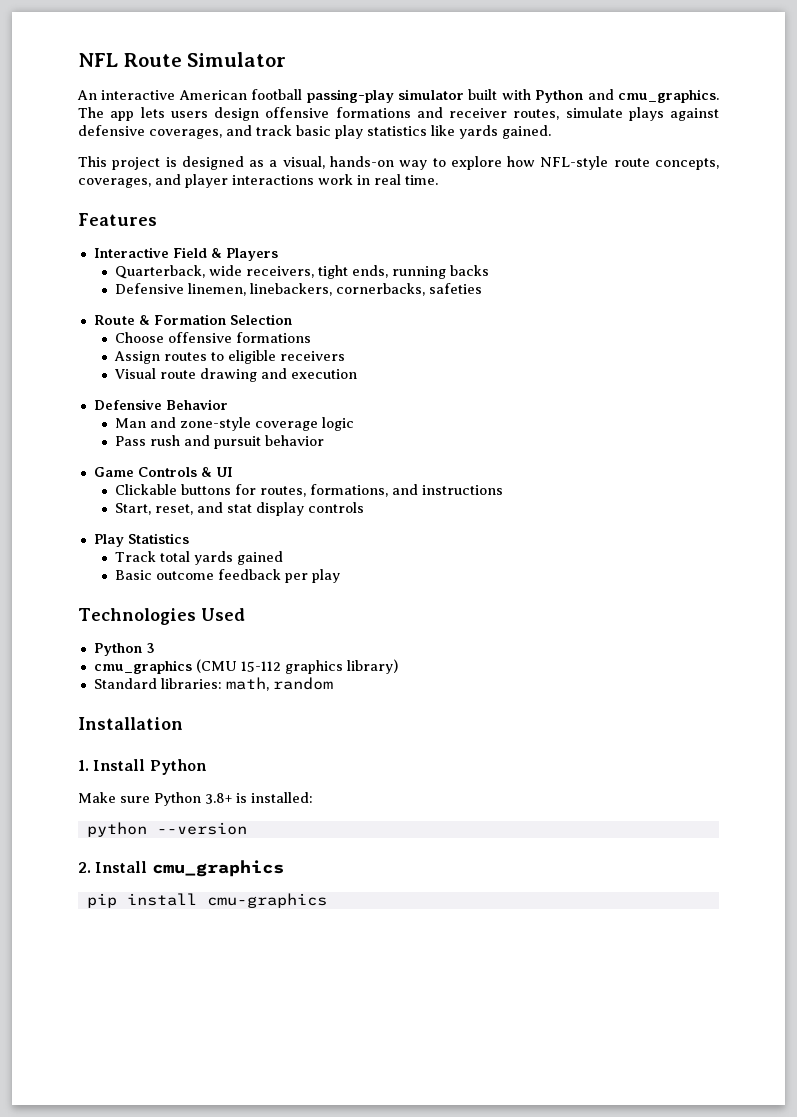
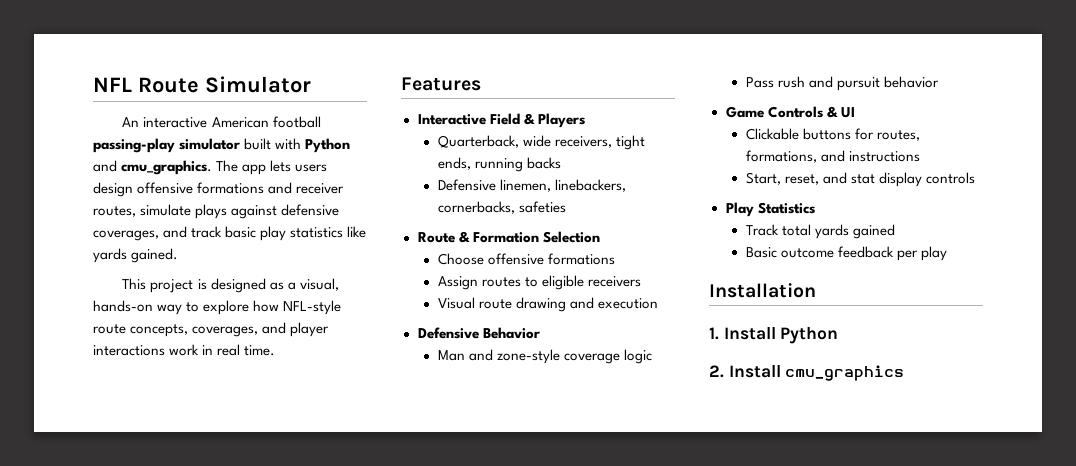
[78,608,245,625] [93,643,155,656] [93,659,398,674] [93,677,333,691] [78,717,183,730] [78,759,207,775] [78,792,313,806] [86,822,247,837] Technologies Used // Python 3 // cmu_graphics (CMU 15-112 graphics library) // Standard libraries: math, random // Installation // 1. Install Python // Make sure Python 3.8+ is installed: // python --version -> [709,283,816,298] [709,327,839,344] Installation // 1. Install Python
[86,893,327,908] // pip install cmu-graphics -> (905, 373) none

